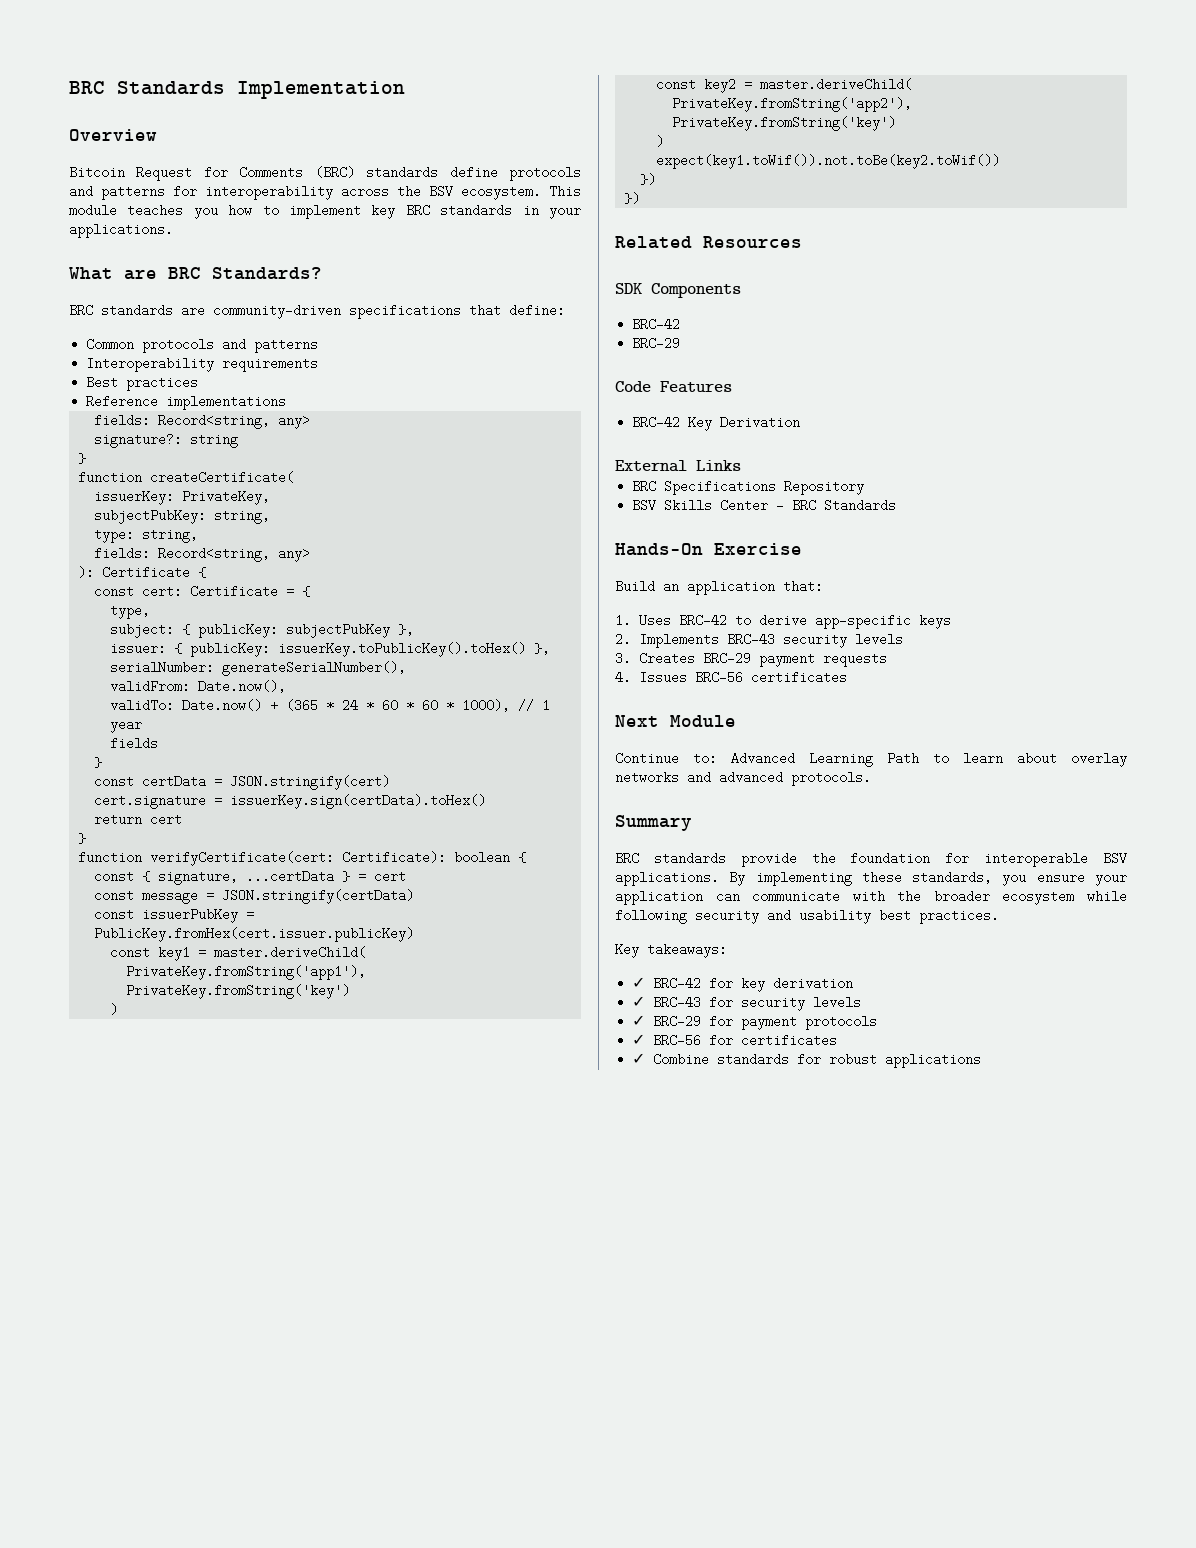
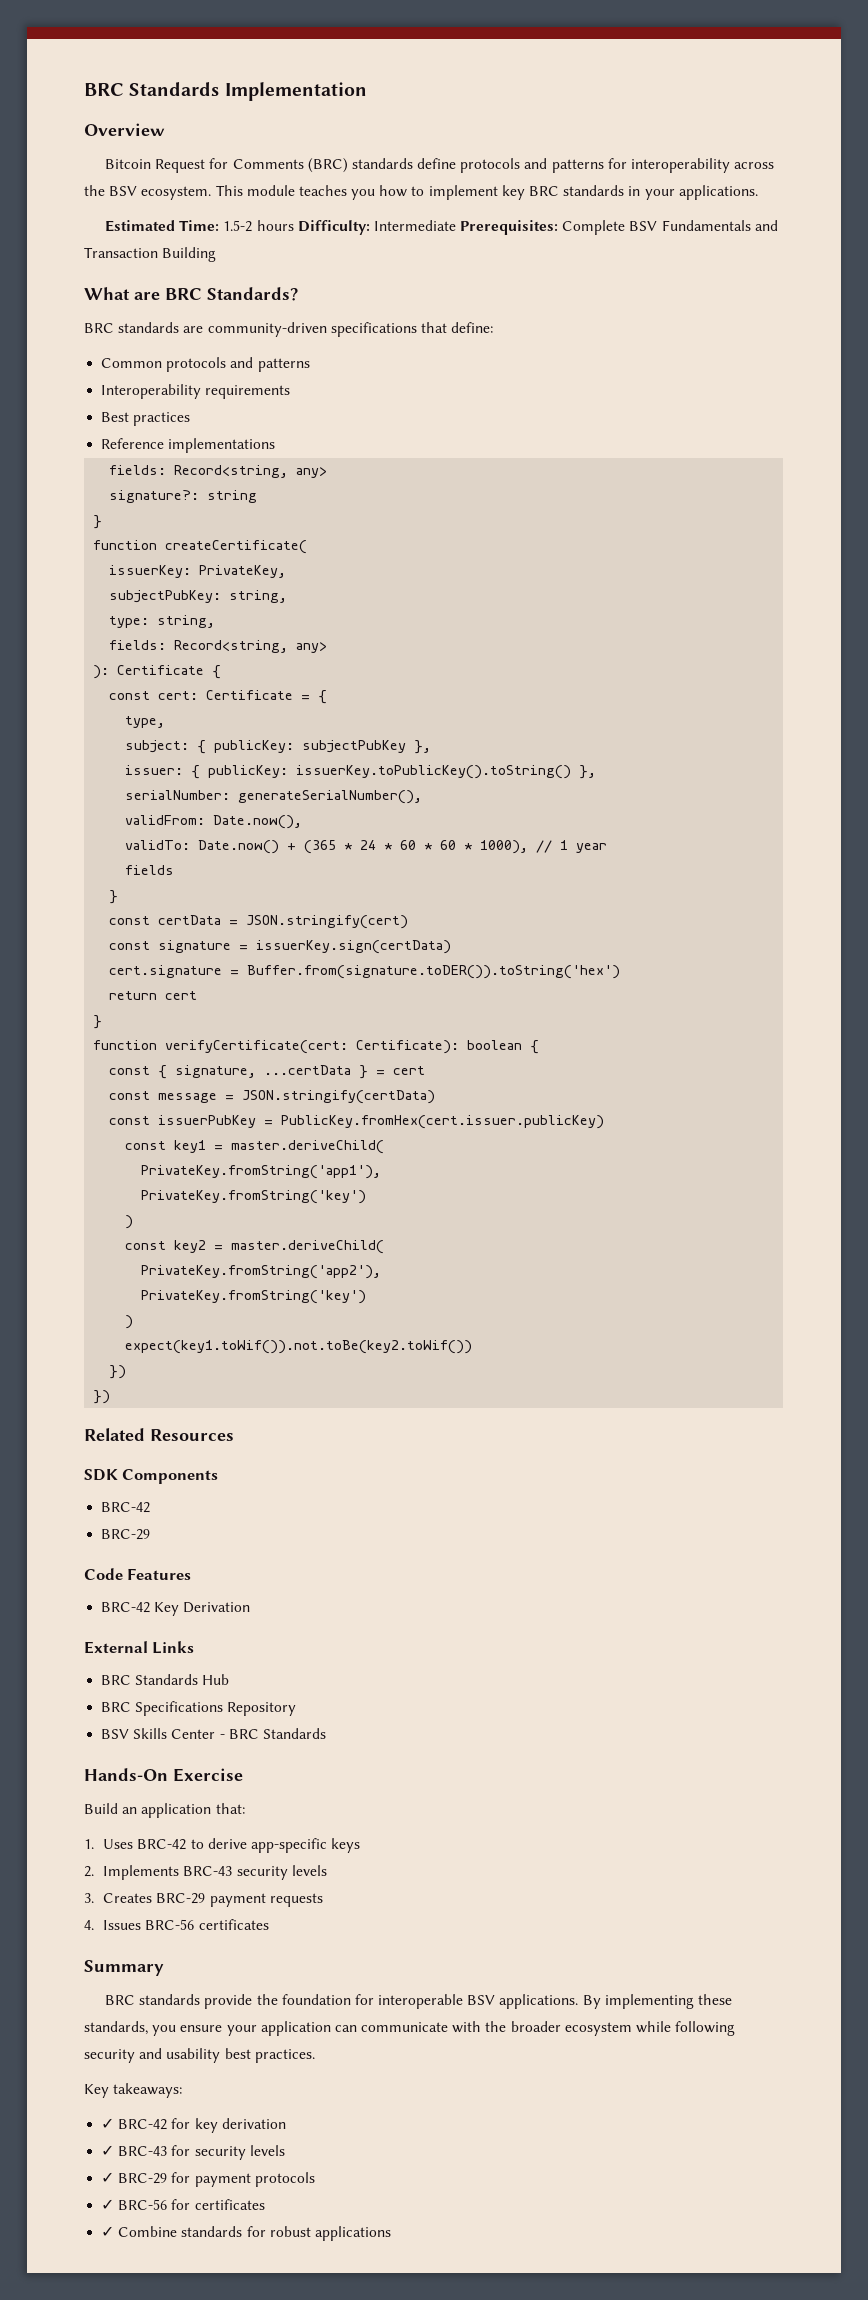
(173, 230) none -> [104,220,778,235] [84,247,217,262] // Estimated Time: 1.5-2 hours Difficulty: Intermediate Prerequisites: Complete BSV Fundamentals and Transaction Building
[278,642,527,657] issuerKey.toPublicKey().toHex() -> [296,765,572,779] issuerKey.toPublicKey().toString()
(391, 782) none -> [109,940,452,954] // const signature = issuerKey.sign(certData)
[230,794,487,809] issuerKey.sign(certData).toHex() -> [247,965,621,979] Buffer.from(signature.toDER()).toString('hex')
(741, 465) none -> [101,1674,230,1685] // BRC Standards Hub
[615,715,736,727] [615,752,1127,767] [615,771,871,786] // Next Module // Continue to: Advanced Learning Path to learn about overlay networks and advanced protocols. -> (269, 1924) none

